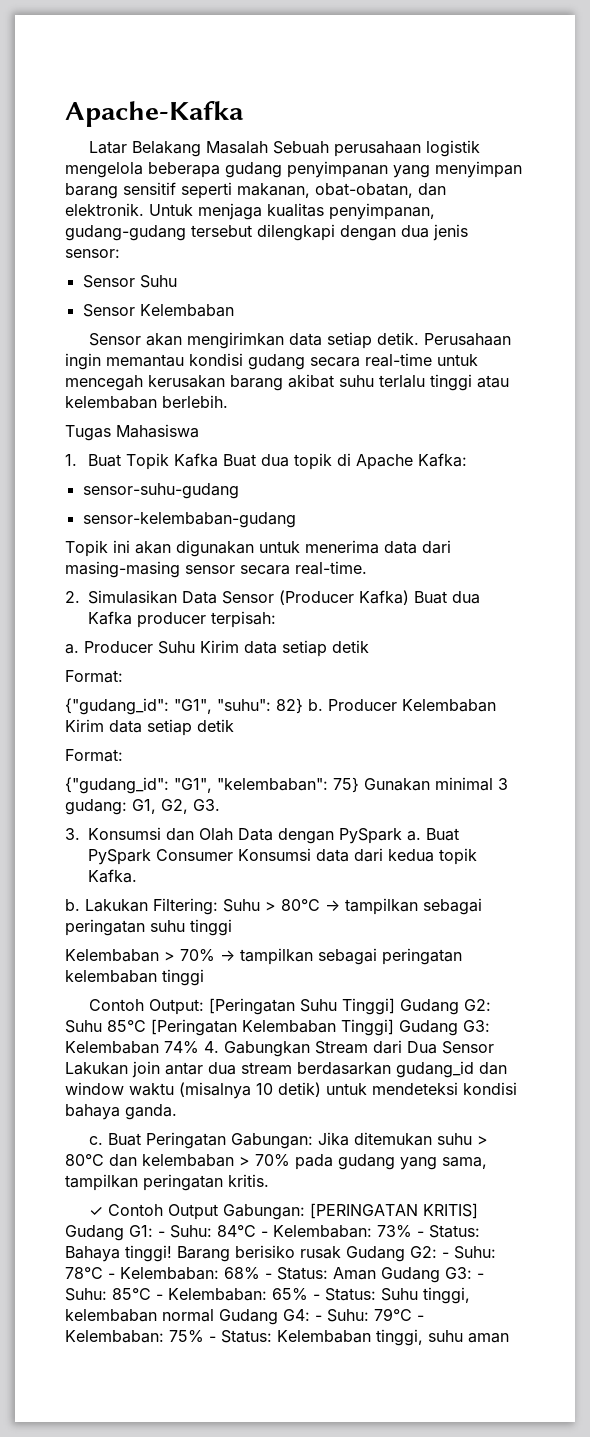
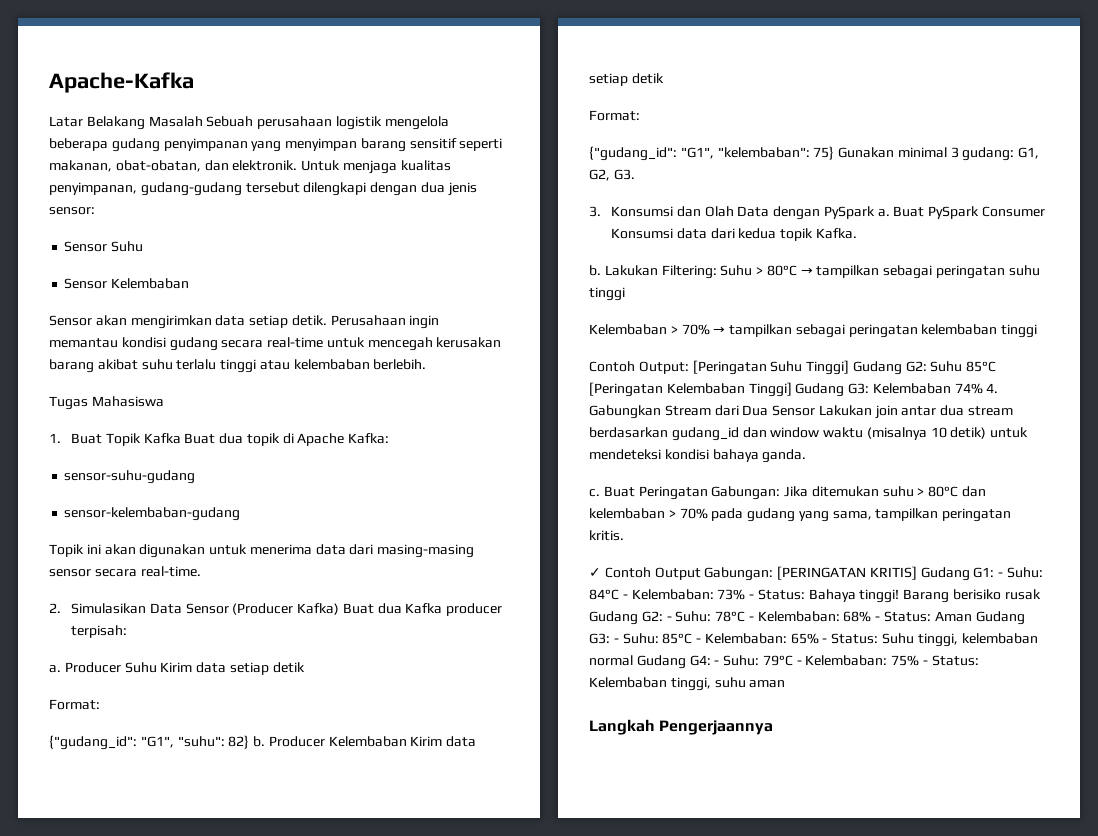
(509, 1338) none -> [589,719,774,735] // Langkah Pengerjaannya

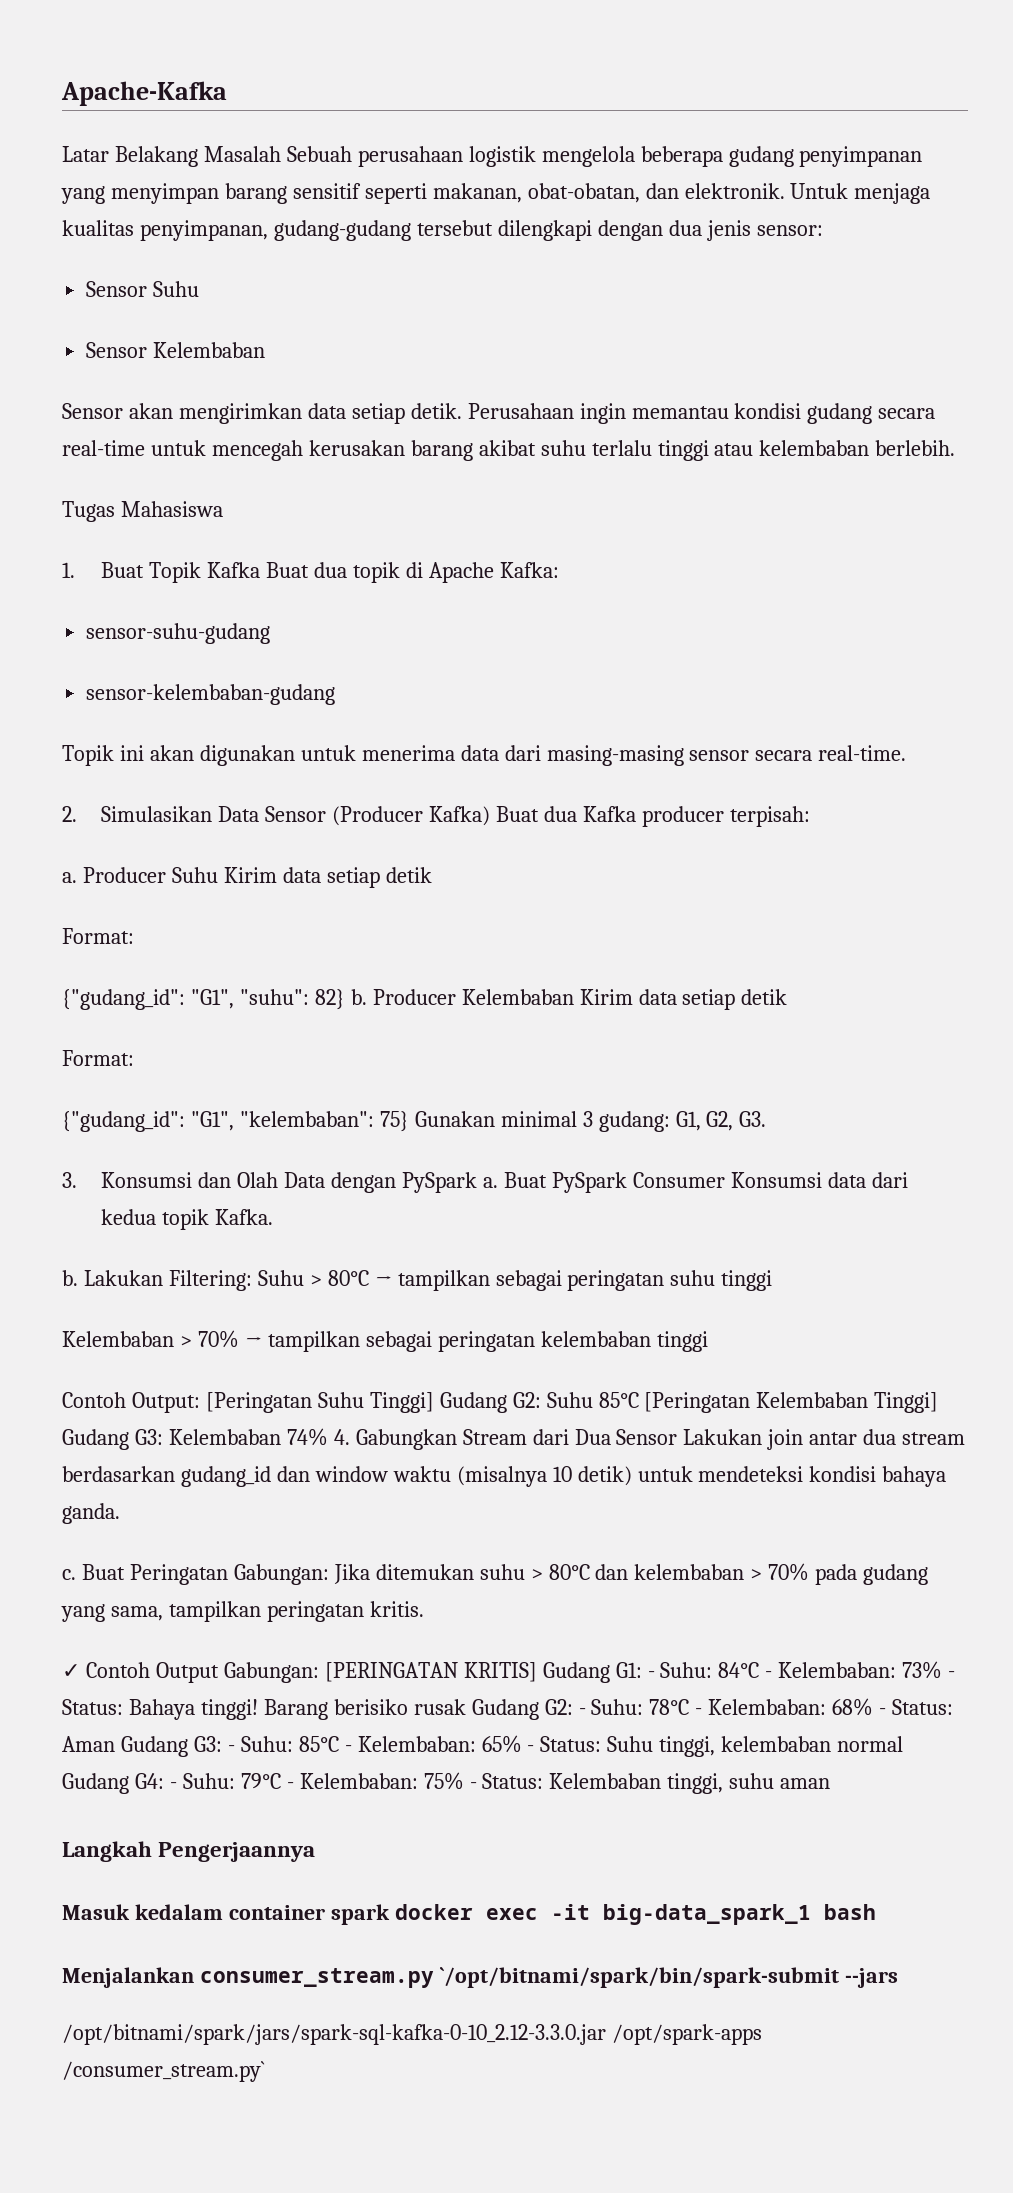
(774, 727) none -> [62,1904,876,1925] [62,1967,898,1988] [62,2024,762,2045] [62,2061,265,2082] // Masuk kedalam container spark docker exec -it big-data_spark_1 bash // Menjalankan consumer_stream.py `/opt/bitnami/spark/bin/spark-submit --jars // /opt/bitnami/spark/jars/spark-sql-kafka-0-10_2.12-3.3.0.jar /opt/spark-apps /consumer_stream.py`

